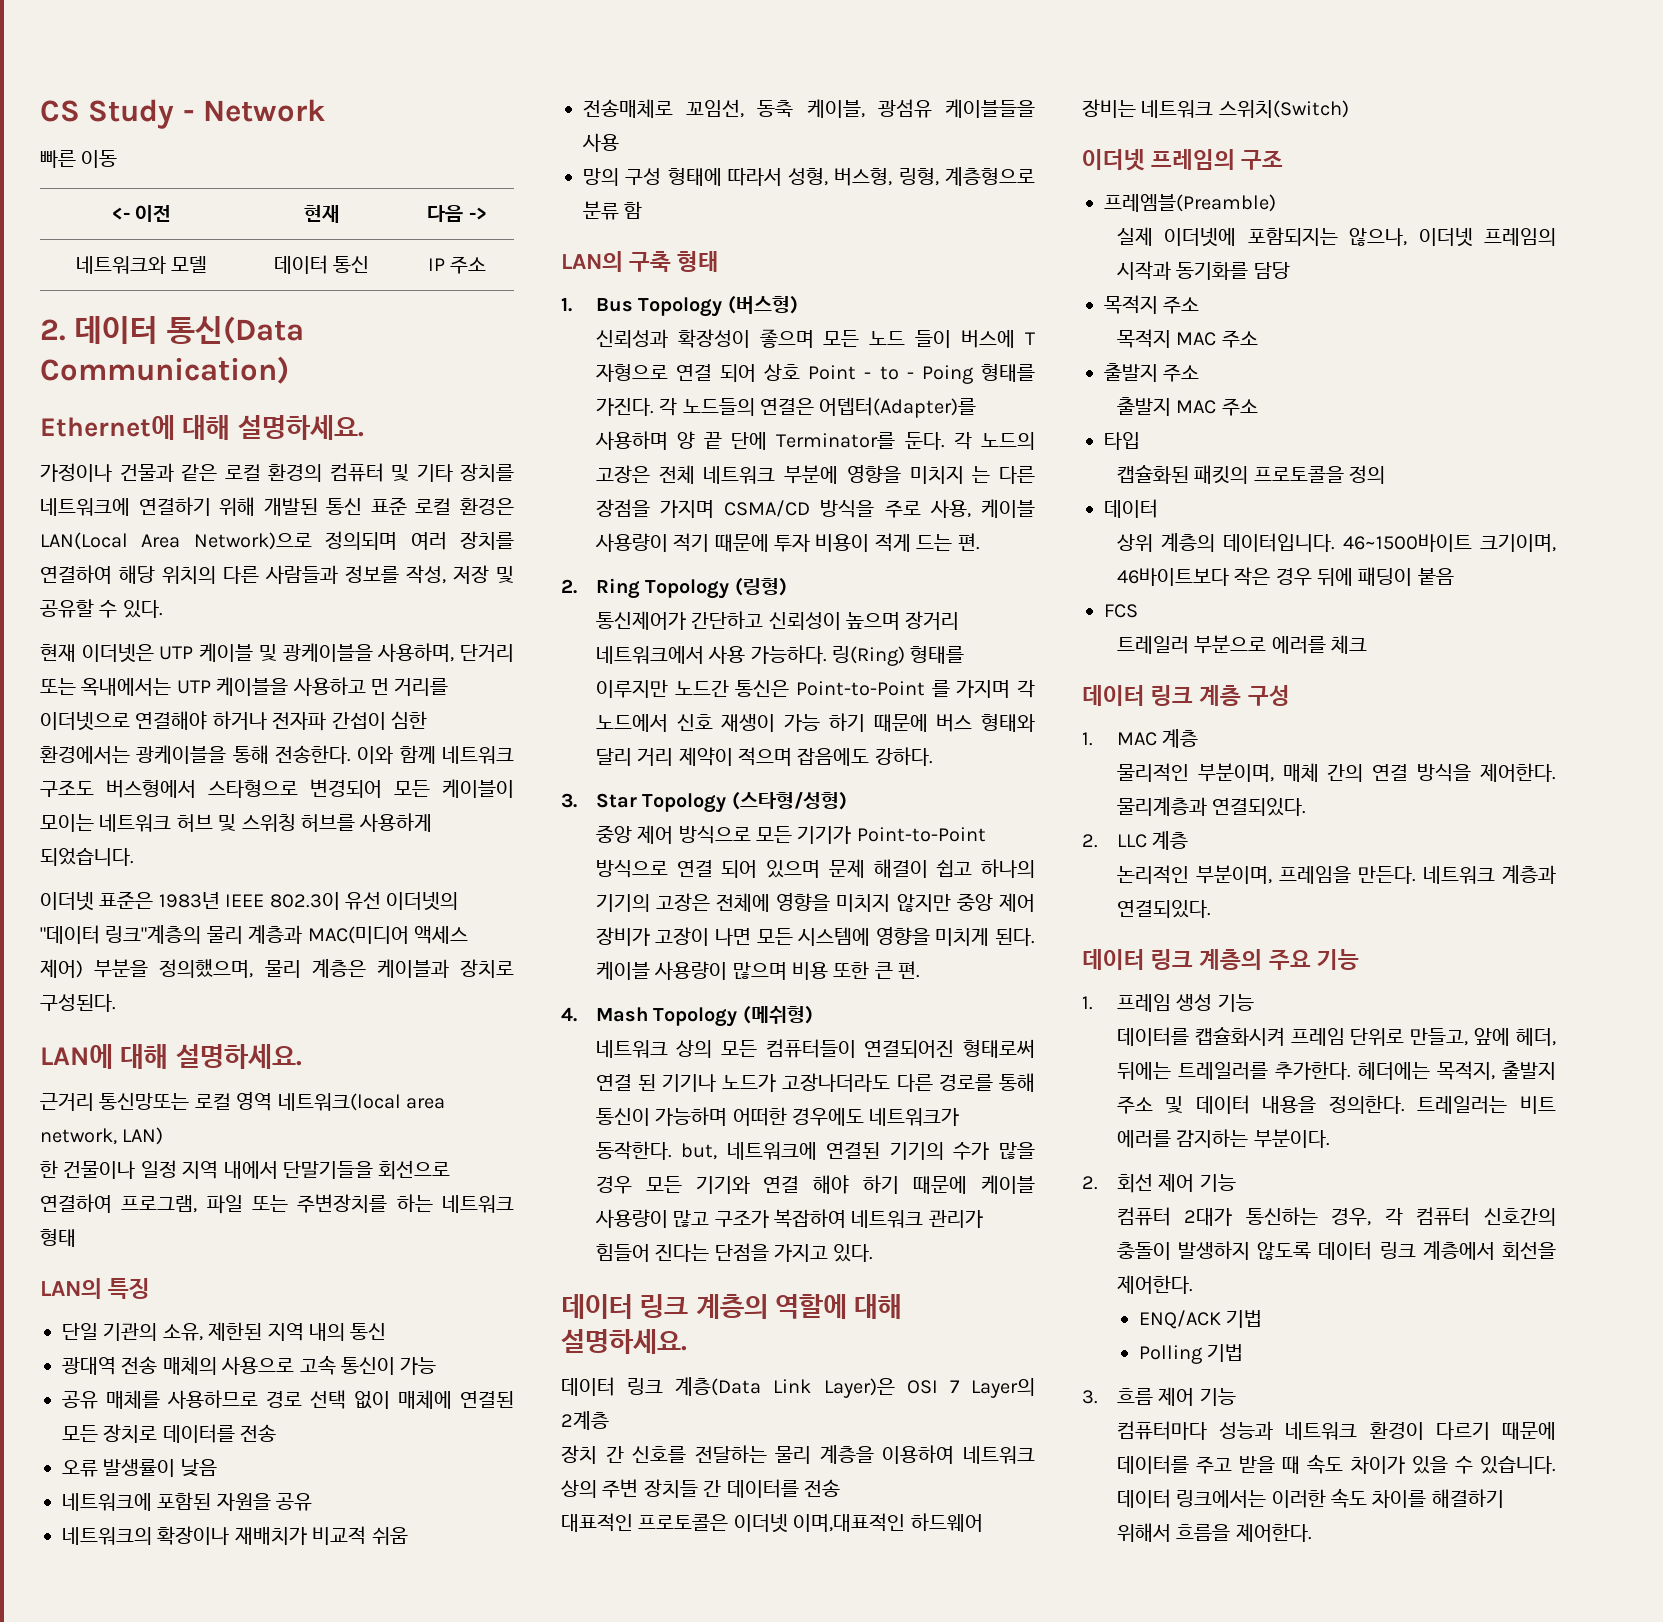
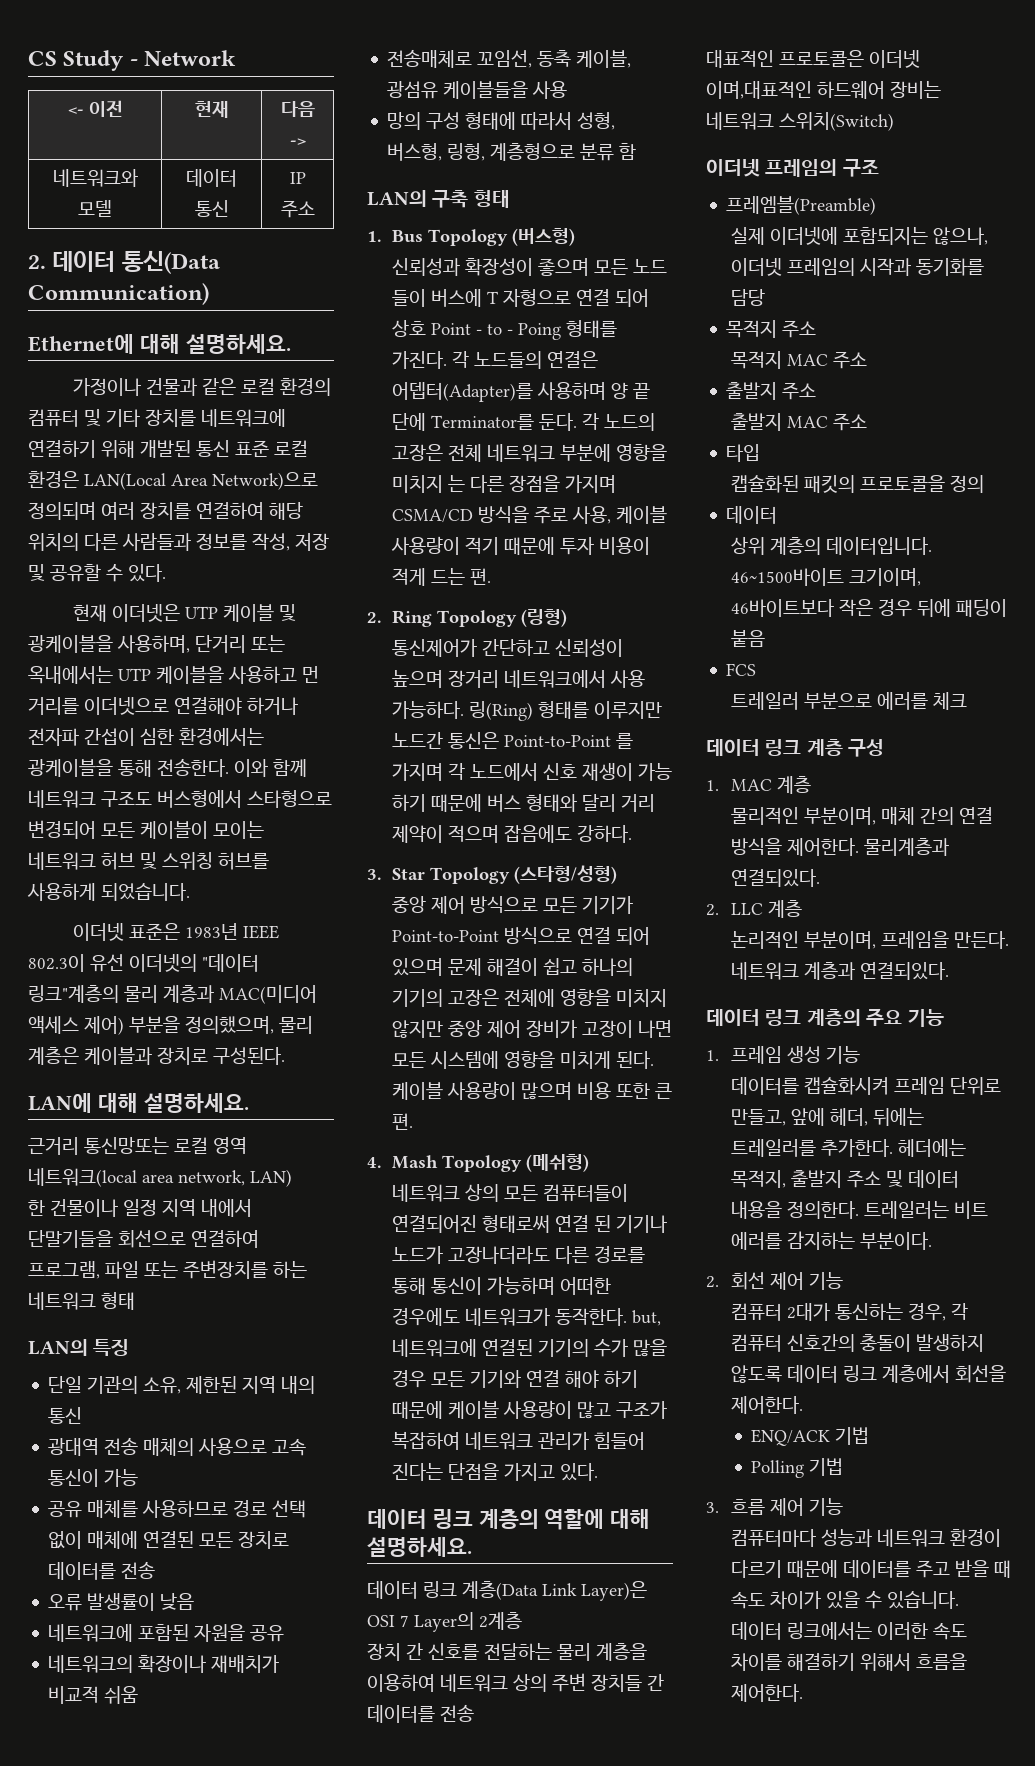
[40,150,118,168] // 빠른 이동 -> (237, 58) none

